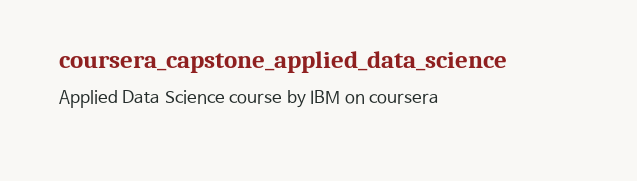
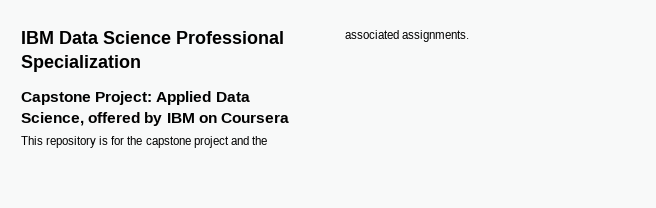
[59,51,507,73] [59,90,440,108] coursera_capstone_applied_data_science // Applied Data Science course by IBM on coursera -> [21,31,284,44] [21,55,141,72] [21,91,250,105] [21,112,289,126] [21,136,267,148] [345,30,470,42] IBM Data Science Professional Specialization // Capstone Project: Applied Data Science, offered by IBM on Coursera // This repository is for the capstone project and the associated assignments.

